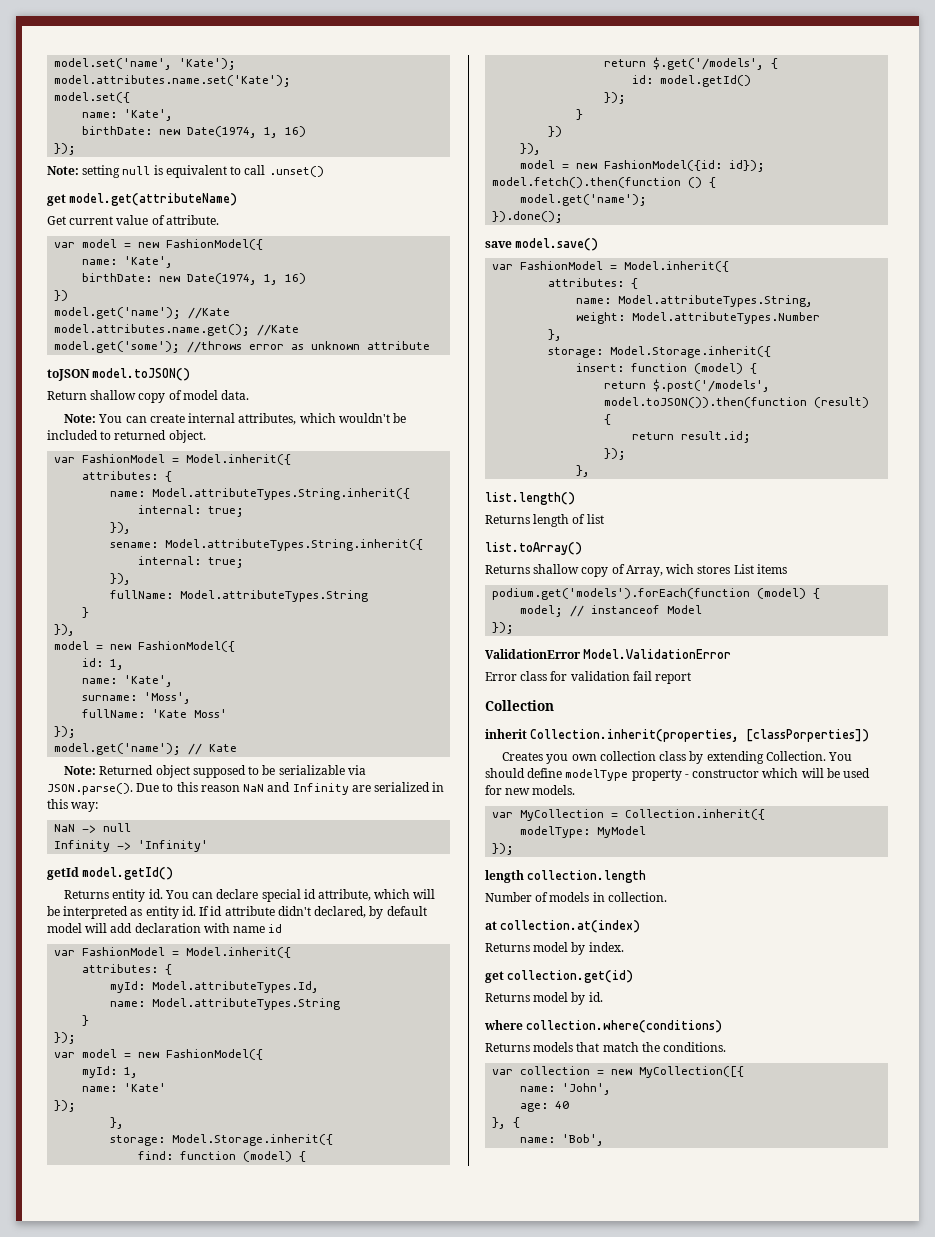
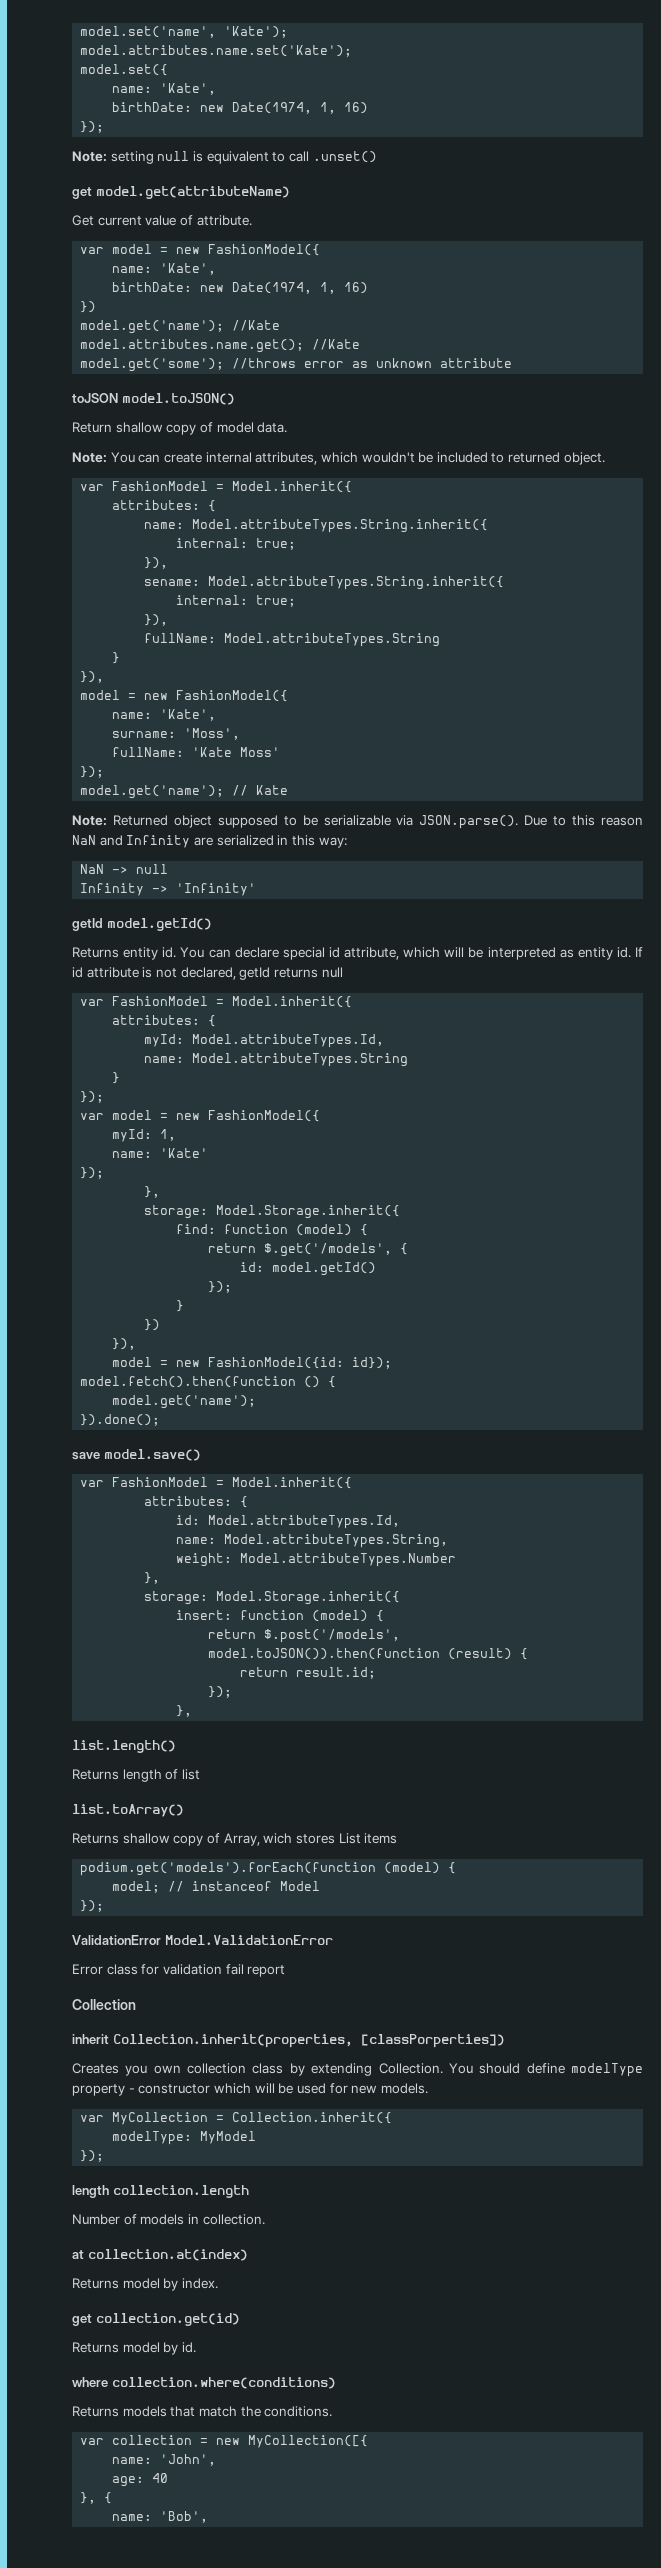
[82,658,125,670] // id: 1, -> (289, 696) none
[277,906,427,919] [47,923,283,933] didn't declared, by default model will add declaration with name id -> [142,967,343,980] is not declared, getId returns null
(639, 283) none -> [176,1515,401,1529] // id: Model.attributeTypes.Id,

